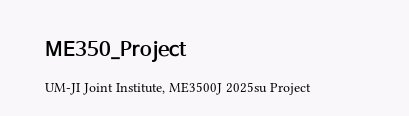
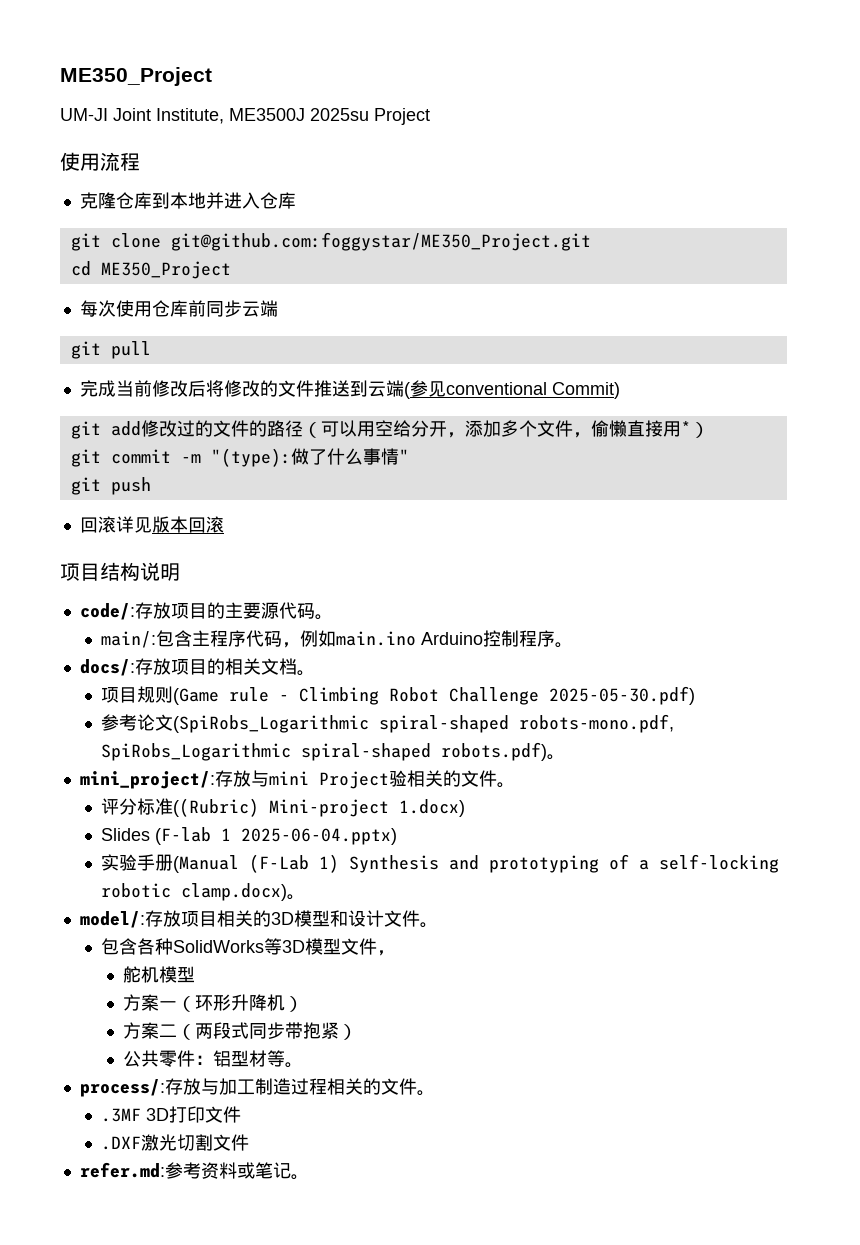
(311, 89) none -> [60,152,140,171] [79,192,296,209] [70,232,591,251] [70,261,231,279] [79,300,278,317] [70,341,151,359] [79,380,620,399] [70,420,709,439] [70,448,409,467] [70,477,151,495] [79,516,224,533] [60,562,180,581] [79,602,333,620] [101,630,574,648] [79,658,315,676] [101,686,696,705] [101,714,675,733] [101,742,566,761] [79,770,515,789] [101,798,466,817] [101,827,398,845] [101,854,780,873] [101,883,306,901] [79,910,438,928] [101,938,396,956] [122,966,195,983] [122,994,303,1012] [122,1022,357,1040] [122,1050,303,1068] [79,1078,435,1097] [101,1106,242,1123] [101,1134,250,1151] [79,1162,309,1180] // 使用流程 // 克隆仓库到本地并进入仓库 // git clone git@github.com:foggystar/ME350_Project.git // cd ME350_Project // 每次使用仓库前同步云端 // git pull // 完成当前修改后将修改的文件推送到云端(参见conventional Commit) // git add修改过的文件的路径（可以用空给分开，添加多个文件，偷懒直接用*） // git commit -m "(type):做了什么事情" // git push // 回滚详见版本回滚 // 项目结构说明 // code/:存放项目的主要源代码。 // main/:包含主程序代码，例如main.ino Arduino控制程序。 // docs/:存放项目的相关文档。 // 项目规则(Game rule - Climbing Robot Challenge 2025-05-30.pdf) // 参考论文(SpiRobs_Logarithmic spiral-shaped robots-mono.pdf, SpiRobs_Logarithmic spiral-shaped robots.pdf)。 // mini_project/:存放与mini Project验相关的文件。 // 评分标准((Rubric) Mini-project 1.docx) // Slides (F-lab 1 2025-06-04.pptx) // 实验手册(Manual (F-Lab 1) Synthesis and prototyping of a self-locking robotic clamp.docx)。 // model/:存放项目相关的3D模型和设计文件。 // 包含各种SolidWorks等3D模型文件， // 舵机模型 // 方案一（环形升降机） // 方案二（两段式同步带抱紧） // 公共零件：铝型材等。 // process/:存放与加工制造过程相关的文件。 // .3MF 3D打印文件 // .DXF激光切割文件 // refer.md:参考资料或笔记。

